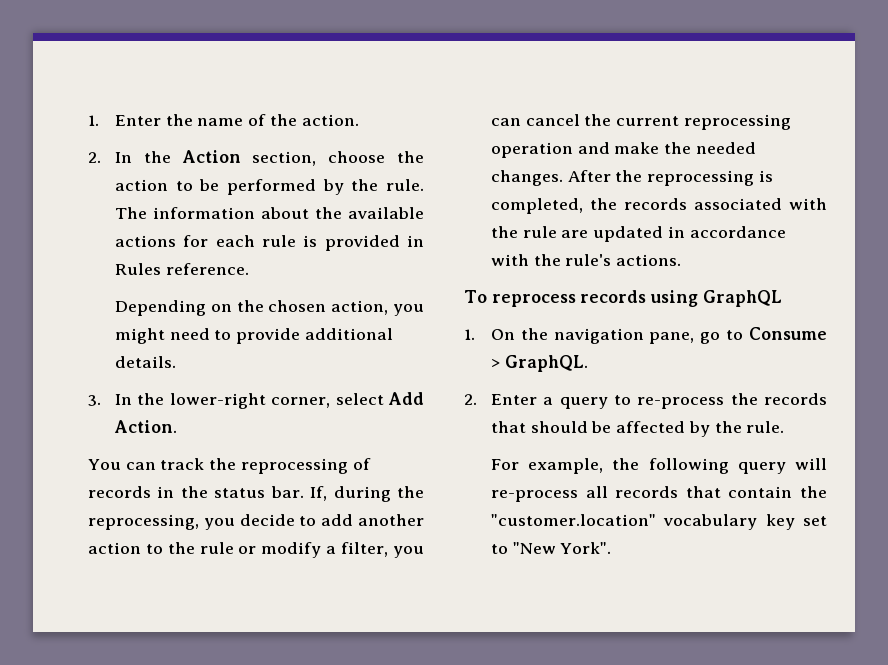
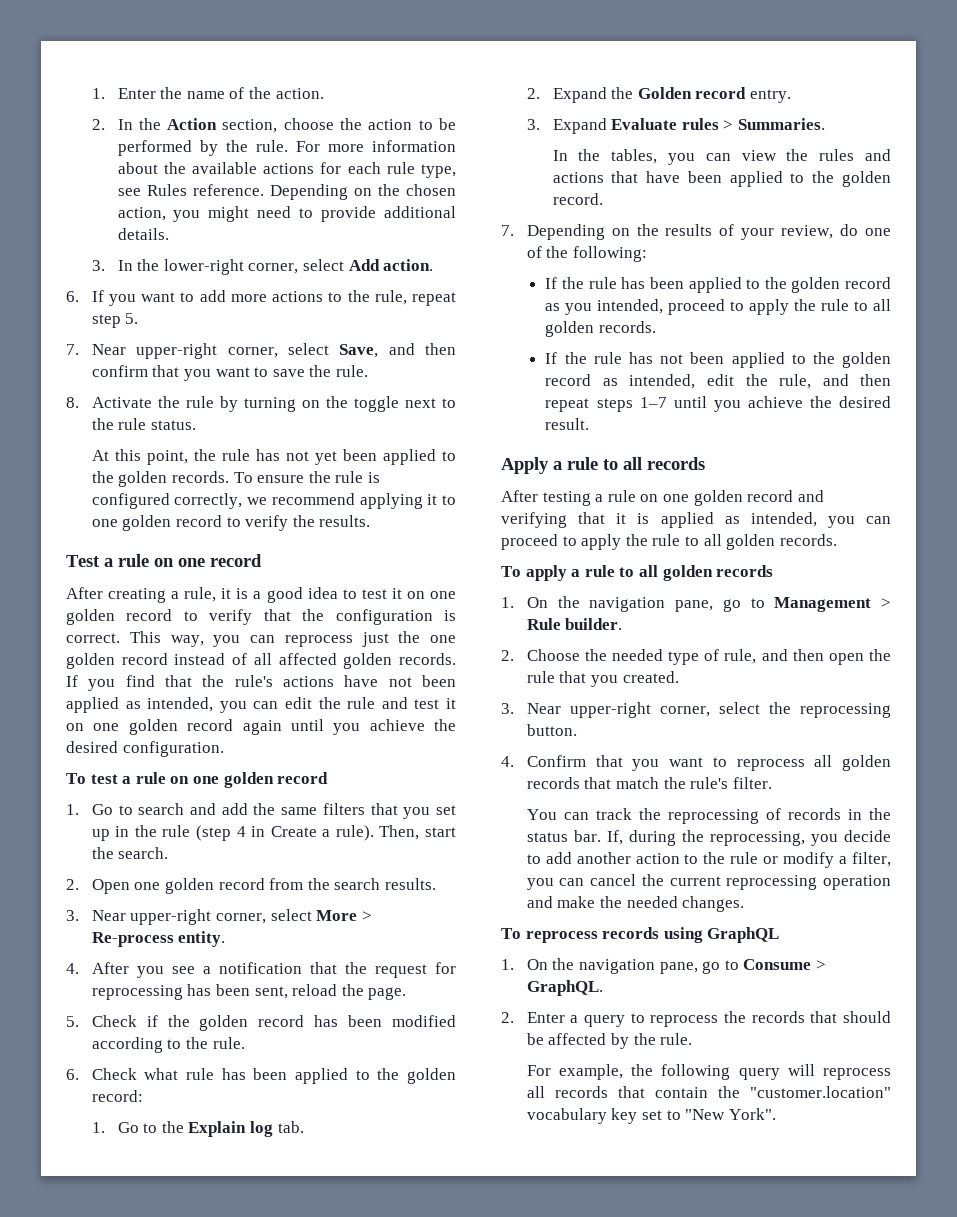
[114,207,147,219] The -> [295,141,364,152] For more
[303,235,424,251] is provided in -> [421,164,457,178] [117,188,141,196] type, see
(249, 269) // -> (264, 190) none
[113,420,177,433] Action. -> [383,259,434,271] [66,290,456,306] [91,313,139,328] [66,343,456,359] [91,365,368,381] [66,396,456,412] [91,418,196,430] [91,449,456,465] [91,471,380,487] [91,493,456,509] [91,515,371,531] [66,554,262,567] [66,587,456,603] [66,609,456,625] [66,631,456,647] [66,653,457,669] [66,675,456,691] [66,697,457,713] [66,719,456,735] [66,741,224,757] [66,772,329,788] [66,803,456,819] [91,825,456,841] [91,847,169,859] [66,878,436,894] [66,909,372,925] [91,931,226,947] [66,962,456,978] [91,984,407,1000] [66,1015,456,1031] [91,1037,245,1053] [66,1068,456,1084] [91,1090,143,1102] [91,1121,304,1137] [526,87,791,103] [526,118,825,134] [552,149,891,165] [552,171,891,187] [552,193,603,205] [501,224,891,240] [526,246,647,262] [545,277,891,293] [545,299,891,315] [545,321,657,337] [545,352,891,368] [545,374,891,389] [545,396,891,412] [545,418,590,430] [501,457,705,474] [501,490,824,506] [501,512,891,528] [501,534,837,550] [501,565,774,581] [501,596,891,612] [526,618,623,630] [501,649,891,665] [526,671,679,687] [501,702,891,718] [526,724,577,736] [501,755,891,771] [526,777,772,789] action. // 6. If you want to add more actions to the rule, repeat step 5. // 7. Near upper-right corner, select Save, and then confirm that you want to save the rule. // 8. Activate the rule by turning on the toggle next to the rule status. // At this point, the rule has not yet been applied to the golden records. To ensure the rule is configured correctly, we recommend applying it to one golden record to verify the results. // Test a rule on one record // After creating a rule, it is a good idea to test it on one golden record to verify that the configuration is correct. This way, you can reprocess just the one golden record instead of all affected golden records. If you find that the rule's actions have not been applied as intended, you can edit the rule and test it on one golden record again until you achieve the desired configuration. // To test a rule on one golden record // 1. Go to search and add the same filters that you set up in the rule (step 4 in Create a rule). Then, start the search. // 2. Open one golden record from the search results. // 3. Near upper-right corner, select More > Re-process entity. // 4. After you see a notification that the request for reprocessing has been sent, reload the page. // 5. Check if the golden record has been modified according to the rule. // 6. Check what rule has been applied to the golden record: // 1. Go to the Explain log tab. // 2. Expand the Golden record entry. // 3. Expand Evaluate rules > Summaries. // In the tables, you can view the rules and actions that have been applied to the golden record. // 7. Depending on the results of your review, do one of the following: // If the rule has been applied to the golden record as you intended, proceed to apply the rule to all golden records. // If the rule has not been applied to the golden record as intended, edit the rule, and then repeat steps 1–7 until you achieve the desired result. // Apply a rule to all records // After testing a rule on one golden record and verifying that it is applied as intended, you can proceed to apply the rule to all golden records. // To apply a rule to all golden records // 1. On the navigation pane, go to Management > Rule builder. // 2. Choose the needed type of rule, and then open the rule that you created. // 3. Near upper-right corner, select the reprocessing button. // 4. Confirm that you want to reprocess all golden records that match the rule's filter.
[567,170,773,186] [490,198,827,214] [490,226,786,242] [490,254,682,266] After the reprocessing is completed, the records associated with the rule are updated in accordance with the rule's actions. -> (745, 904) none
[637,397,725,409] re-process -> [650,1015,719,1027] reprocess
[490,490,578,502] re-process -> [823,1068,891,1080] reprocess

